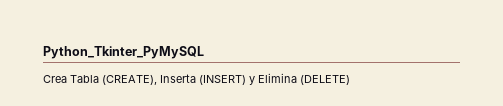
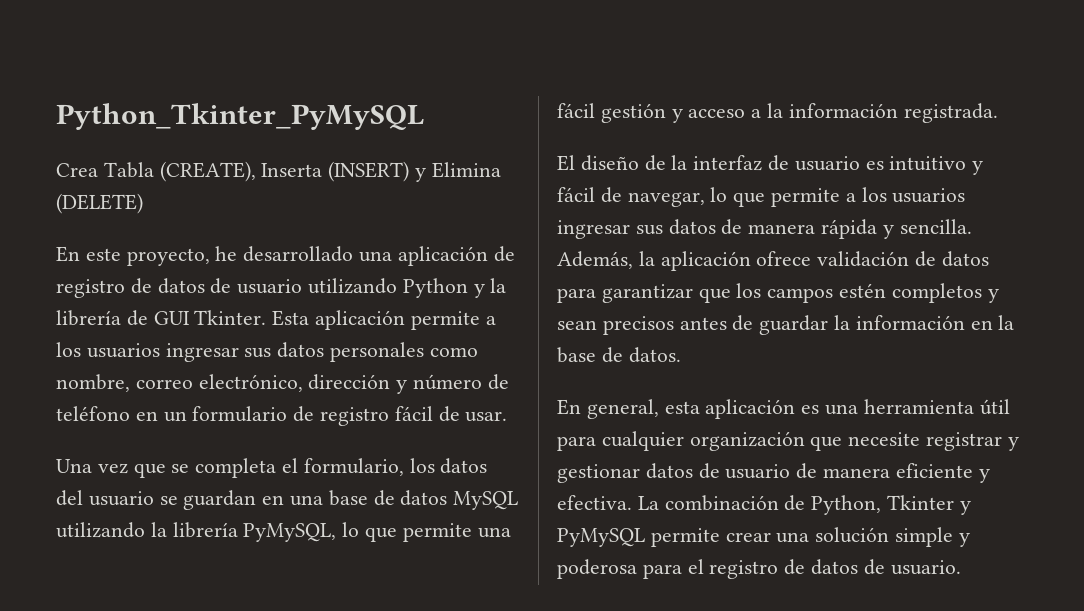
(350, 80) none -> [56,246,515,266] [56,278,507,298] [56,310,496,330] [56,342,478,362] [56,374,509,394] [56,406,508,426] [56,458,488,478] [56,490,519,510] [56,522,511,542] [557,103,998,123] [557,155,984,175] [557,187,966,207] [557,219,972,239] [557,251,989,271] [557,283,999,303] [557,315,1015,335] [557,347,681,363] [557,399,1010,419] [557,431,1019,451] [557,463,990,483] [557,495,971,515] [557,527,970,547] [557,559,961,579] // En este proyecto, he desarrollado una aplicación de registro de datos de usuario utilizando Python y la librería de GUI Tkinter. Esta aplicación permite a los usuarios ingresar sus datos personales como nombre, correo electrónico, dirección y número de teléfono en un formulario de registro fácil de usar. // Una vez que se completa el formulario, los datos del usuario se guardan en una base de datos MySQL utilizando la librería PyMySQL, lo que permite una fácil gestión y acceso a la información registrada. // El diseño de la interfaz de usuario es intuitivo y fácil de navegar, lo que permite a los usuarios ingresar sus datos de manera rápida y sencilla. Además, la aplicación ofrece validación de datos para garantizar que los campos estén completos y sean precisos antes de guardar la información en la base de datos. // En general, esta aplicación es una herramienta útil para cualquier organización que necesite registrar y gestionar datos de usuario de manera eficiente y efectiva. La combinación de Python, Tkinter y PyMySQL permite crear una solución simple y poderosa para el registro de datos de usuario.

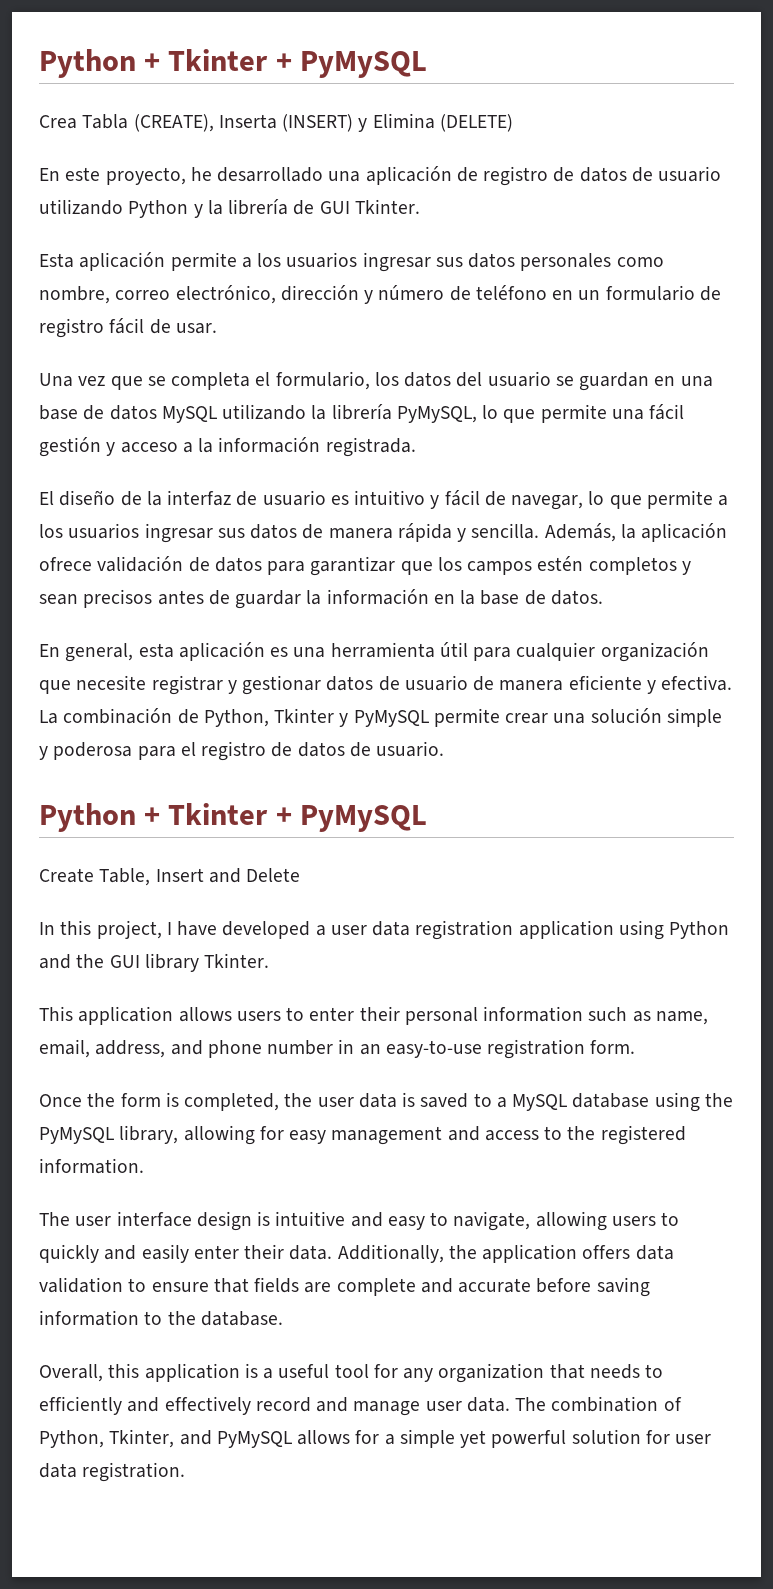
[56,103,424,130] Python_Tkinter_PyMySQL -> [39,49,427,78] Python + Tkinter + PyMySQL
(267, 317) none -> (420, 206) //
(961, 567) none -> [39,803,427,832] [39,868,301,886] [39,920,730,940] [39,953,270,972] [39,1006,708,1025] [39,1039,636,1059] [39,1092,733,1112] [39,1125,686,1145] [39,1158,144,1174] [39,1211,680,1231] [39,1244,674,1263] [39,1277,650,1297] [39,1310,283,1326] [39,1363,664,1383] [39,1396,682,1416] [39,1429,712,1448] [39,1462,186,1482] // Python + Tkinter + PyMySQL // Create Table, Insert and Delete // In this project, I have developed a user data registration application using Python and the GUI library Tkinter. // This application allows users to enter their personal information such as name, email, address, and phone number in an easy-to-use registration form. // Once the form is completed, the user data is saved to a MySQL database using the PyMySQL library, allowing for easy management and access to the registered information. // The user interface design is intuitive and easy to navigate, allowing users to quickly and easily enter their data. Additionally, the application offers data validation to ensure that fields are complete and accurate before saving information to the database. // Overall, this application is a useful tool for any organization that needs to efficiently and effectively record and manage user data. The combination of Python, Tkinter, and PyMySQL allows for a simple yet powerful solution for user data registration.

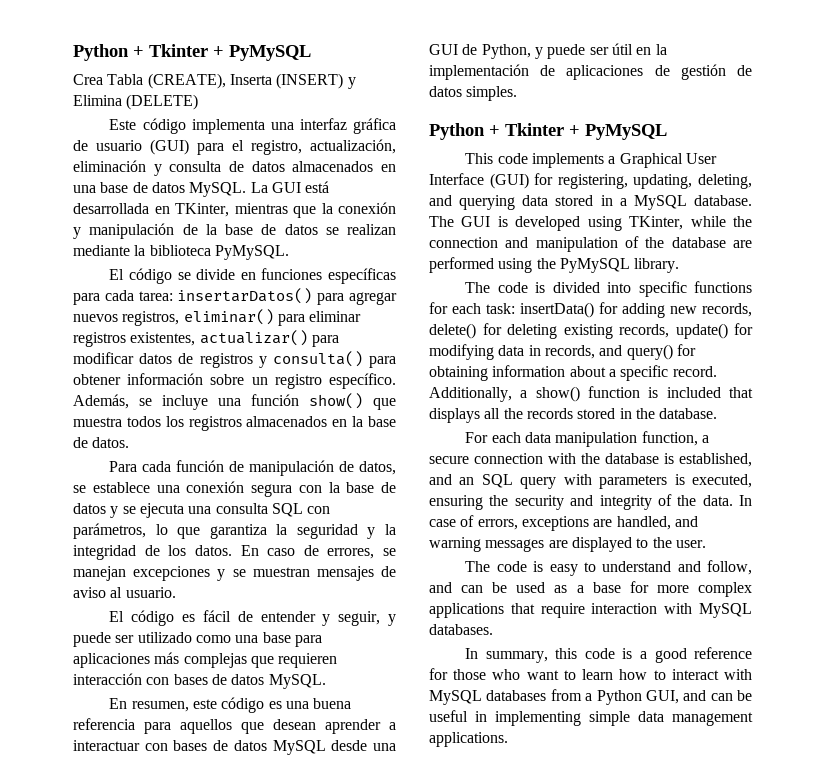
[39,166,722,186] [39,199,420,218] [39,252,664,272] [39,285,721,304] [39,318,217,338] [39,371,650,391] En este proyecto, he desarrollado una aplicación de registro de datos de usuario utilizando Python y la librería de GUI Tkinter. // Esta aplicación permite a los usuarios ingresar sus datos personales como nombre, correo electrónico, dirección y número de teléfono en un formulario de registro fácil de usar. // Una vez que se completa el formulario, los datos del usuario se guardan -> [109,118,396,134] [73,139,396,155] [73,160,374,176] Este código implementa una interfaz gráfica de usuario (GUI) para el registro, actualización, eliminación y consulta de datos almacenados
[161,404,685,423] [39,437,416,457] [39,490,729,510] [39,523,728,543] [39,556,691,576] [39,589,429,609] MySQL utilizando la librería PyMySQL, lo que permite una fácil gestión y acceso a la información registrada. // El diseño de la interfaz de usuario es intuitivo y fácil de navegar, lo que permite a los usuarios ingresar sus datos de manera rápida y sencilla. Además, la aplicación ofrece validación de datos para garantizar que los campos estén completos y sean precisos antes de guardar la información -> [189,181,330,197] [73,202,396,218] [73,223,396,239] [73,245,289,260] [109,268,396,284] [73,288,397,305] [73,309,362,326] [73,330,339,347] [73,351,396,368] [73,373,397,389] [73,393,396,410] [73,416,328,431] MySQL. La GUI está desarrollada en TKinter, mientras que la conexión y manipulación de la base de datos se realizan mediante la biblioteca PyMySQL. // El código se divide en funciones específicas para cada tarea: insertarDatos() para agregar nuevos registros, eliminar() para eliminar registros existentes, actualizar() para modificar datos de registros y consulta() para obtener información sobre un registro específico. Además, se incluye una función show() que muestra todos los registros almacenados
[39,642,709,662] [39,675,733,695] [39,708,722,727] [39,741,445,761] [39,803,427,832] [39,868,301,886] [39,920,730,940] [39,953,270,972] [39,1006,708,1025] [39,1039,636,1059] [39,1092,733,1112] [39,1125,686,1145] [39,1158,144,1174] [39,1211,680,1231] [39,1244,674,1263] [39,1277,650,1297] [39,1310,283,1326] [39,1363,664,1383] [39,1396,682,1416] [39,1429,712,1448] [39,1462,186,1482] En general, esta aplicación es una herramienta útil para cualquier organización que necesite registrar y gestionar datos de usuario de manera eficiente y efectiva. La combinación de Python, Tkinter y PyMySQL permite crear una solución simple y poderosa para el registro de datos de usuario. // Python + Tkinter + PyMySQL // Create Table, Insert and Delete // In this project, I have developed a user data registration application using Python and the GUI library Tkinter. // This application allows users to enter their personal information such as name, email, address, and phone number in an easy-to-use registration form. // Once the form is completed, the user data is saved to a MySQL database using the PyMySQL library, allowing for easy management and access to the registered information. // The user interface design is intuitive and easy to navigate, allowing users to quickly and easily enter their data. Additionally, the application offers data validation to ensure that fields are complete and accurate before saving information to the database. // Overall, this application is a useful tool for any organization that needs to efficiently and effectively record and manage user data. The combination of Python, Tkinter, and PyMySQL allows for a simple yet powerful solution for user data registration. -> [109,460,396,476] [73,481,396,497] [73,503,331,518] [73,523,396,539] [73,545,396,560] [73,566,396,581] [73,587,176,598] [109,610,396,626] [73,632,322,647] [73,652,338,668] [73,673,326,689] [109,697,352,713] [73,718,396,734] [73,740,396,755] [429,43,667,59] [429,64,752,80] [429,86,518,101] [429,123,667,140] [465,153,718,168] [429,173,752,189] [429,195,752,210] [429,216,752,231] [429,236,752,252] [429,257,680,273] [465,281,752,297] [429,302,752,318] [429,323,753,339] [429,344,696,360] [429,365,717,381] [429,386,753,402] [429,408,718,423] [465,431,710,447] [429,453,752,467] [429,474,752,489] [429,494,752,510] [429,515,698,531] [429,537,706,552] [465,560,752,576] [429,581,752,597] [429,603,752,618] [429,624,493,635] [465,647,752,663] [429,668,752,680] [429,689,752,705] [429,710,753,726] [429,732,508,747] Para cada función de manipulación de datos, se establece una conexión segura con la base de datos y se ejecuta una consulta SQL con parámetros, lo que garantiza la seguridad y la integridad de los datos. En caso de errores, se manejan excepciones y se muestran mensajes de aviso al usuario. // El código es fácil de entender y seguir, y puede ser utilizado como una base para aplicaciones más complejas que requieren interacción con bases de datos MySQL. // En resumen, este código es una buena referencia para aquellos que desean aprender a interactuar con bases de datos MySQL desde una GUI de Python, y puede ser útil en la implementación de aplicaciones de gestión de datos simples. // Python + Tkinter + PyMySQL // This code implements a Graphical User Interface (GUI) for registering, updating, deleting, and querying data stored in a MySQL database. The GUI is developed using TKinter, while the connection and manipulation of the database are performed using the PyMySQL library. // The code is divided into specific functions for each task: insertData() for adding new records, delete() for deleting existing records, update() for modifying data in records, and query() for obtaining information about a specific record. Additionally, a show() function is included that displays all the records stored in the database. // For each data manipulation function, a secure connection with the database is established, and an SQL query with parameters is executed, ensuring the security and integrity of the data. In case of errors, exceptions are handled, and warning messages are displayed to the user. // The code is easy to understand and follow, and can be used as a base for more complex applications that require interaction with MySQL databases. // In summary, this code is a good reference for those who want to learn how to interact with MySQL databases from a Python GUI, and can be useful in implementing simple data management applications.

